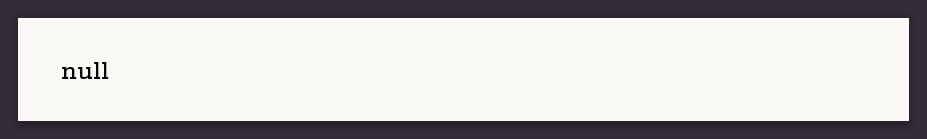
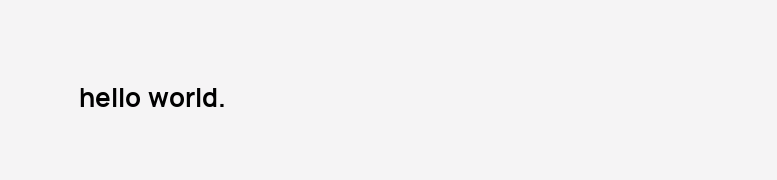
[61,62,109,79] null -> [79,88,227,107] hello world.

